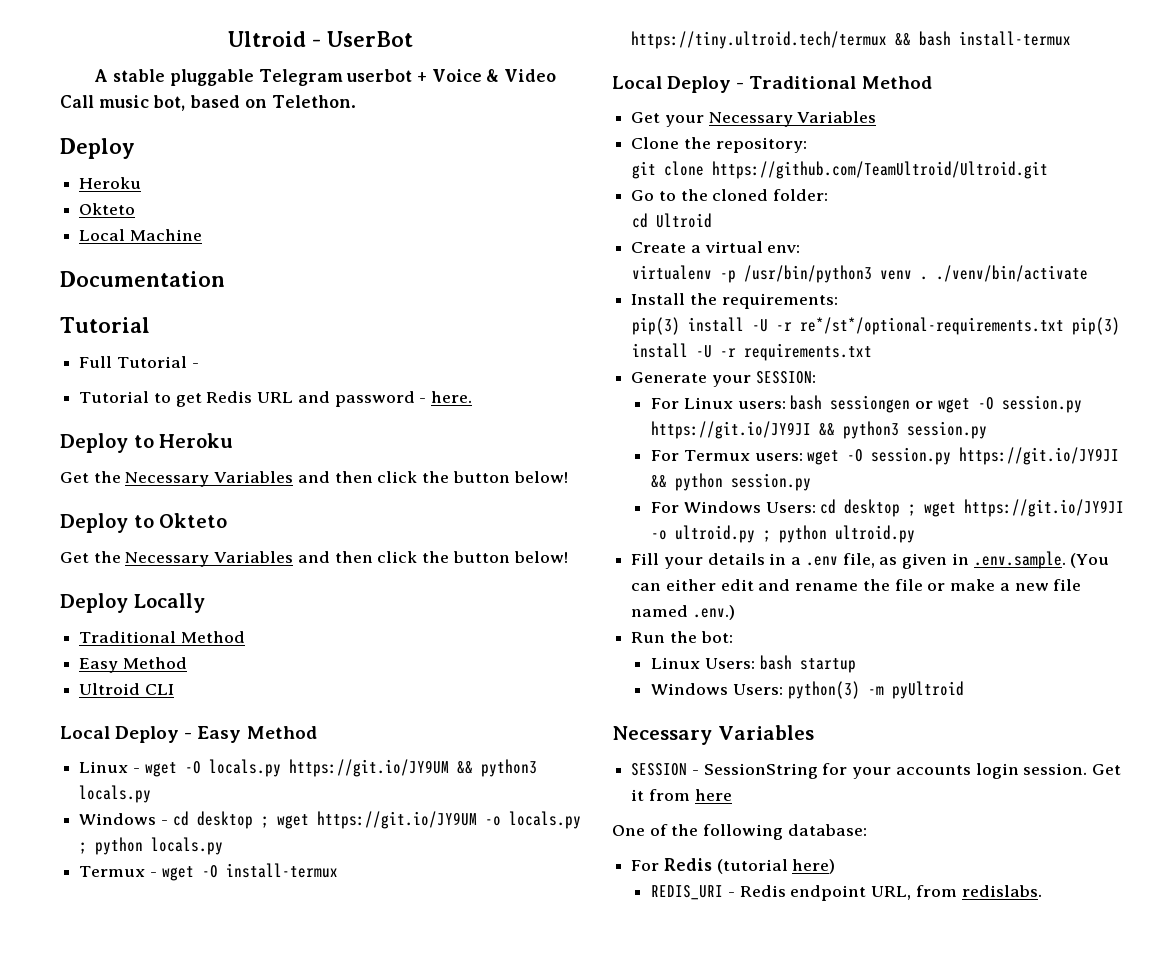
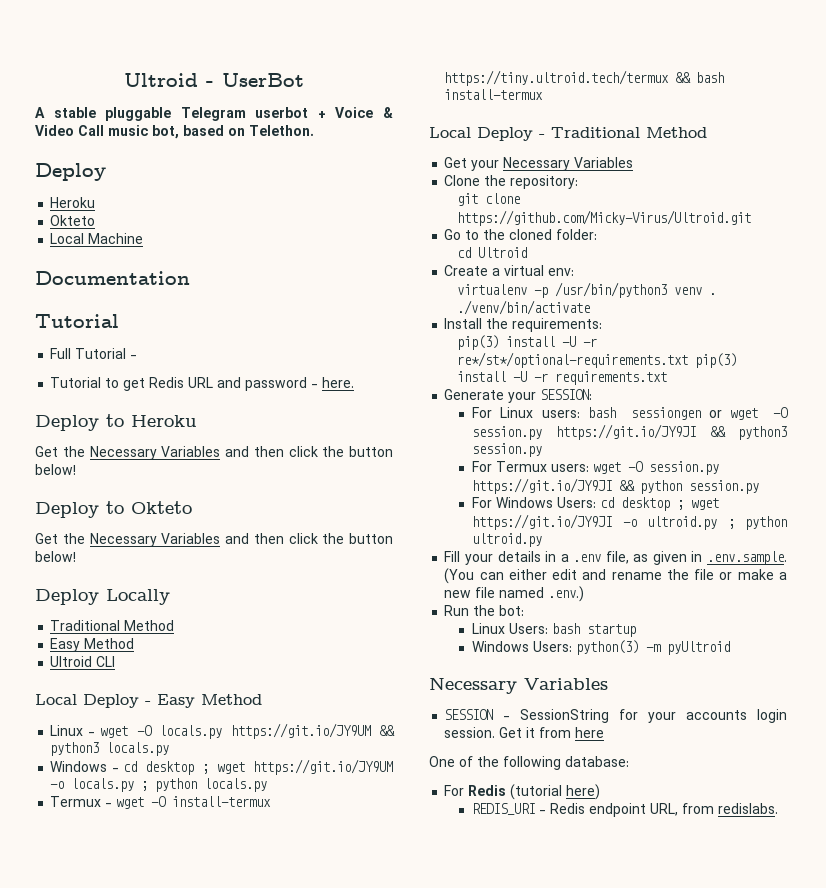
[711,161,1048,179] https://github.com/TeamUltroid/Ultroid.git -> [456,210,751,226] https://github.com/Micky-Virus/Ultroid.git

